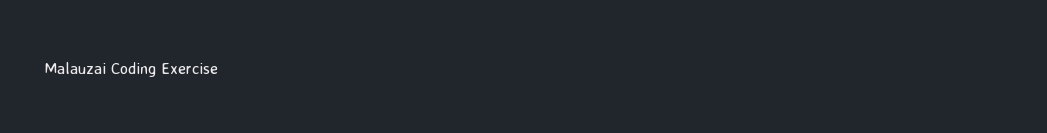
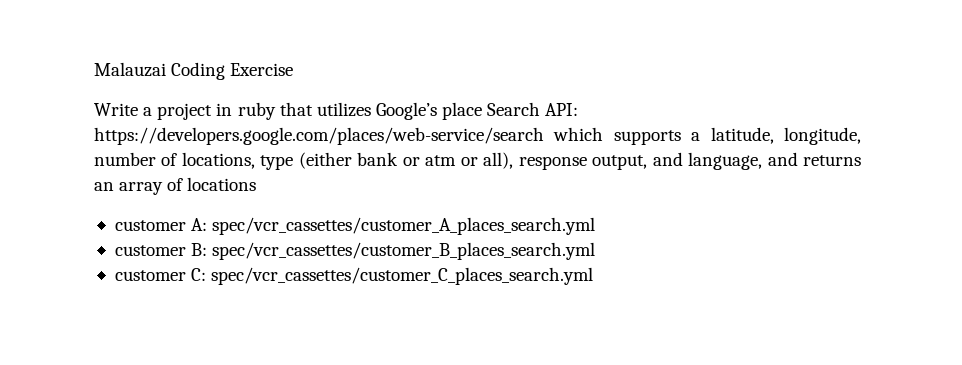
(218, 68) none -> [94,102,579,120] [94,127,861,145] [94,152,861,170] [94,177,257,195] [114,217,596,235] [114,242,596,260] [114,267,594,285] // Write a project in ruby that utilizes Google’s place Search API: https://developers.google.com/places/web-service/search which supports a latitude, longitude, number of locations, type (either bank or atm or all), response output, and language, and returns an array of locations // customer A: spec/vcr_cassettes/customer_A_places_search.yml // customer B: spec/vcr_cassettes/customer_B_places_search.yml // customer C: spec/vcr_cassettes/customer_C_places_search.yml

